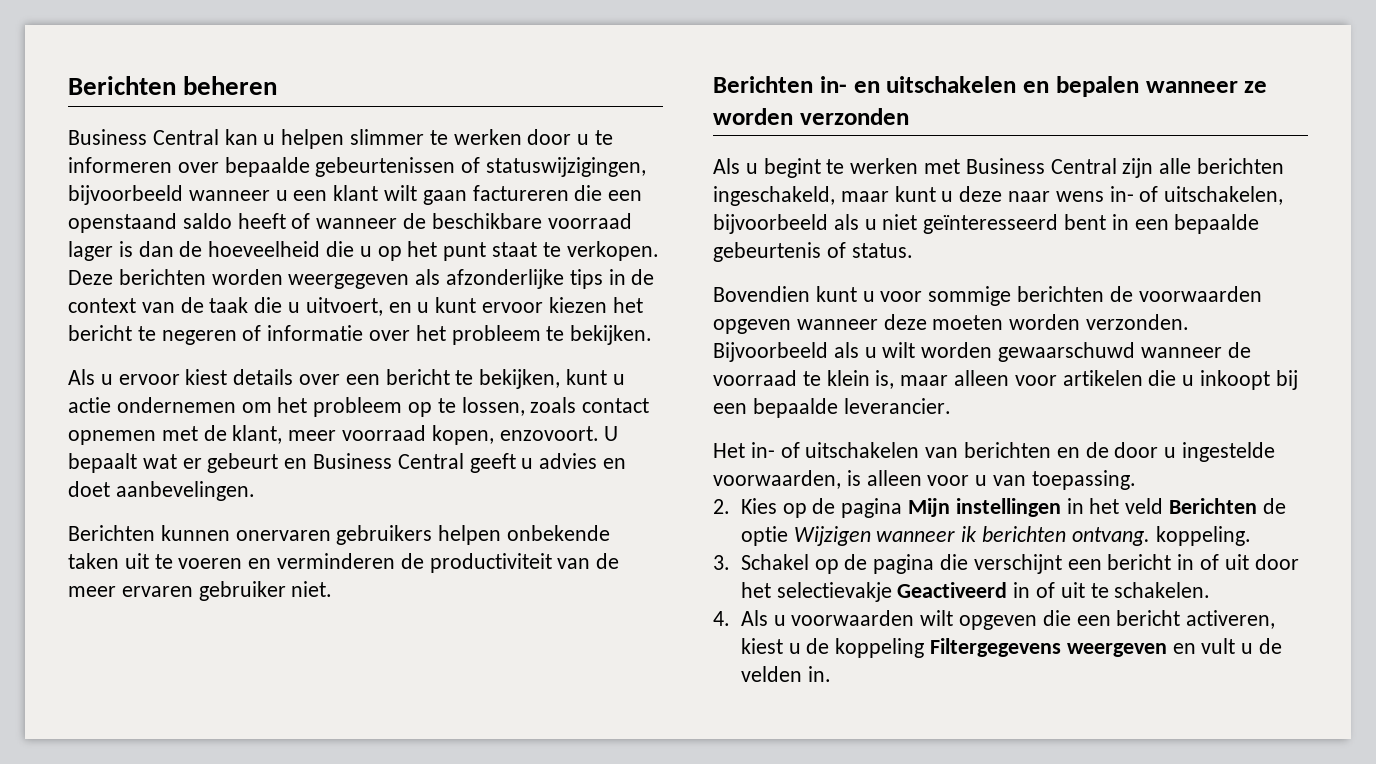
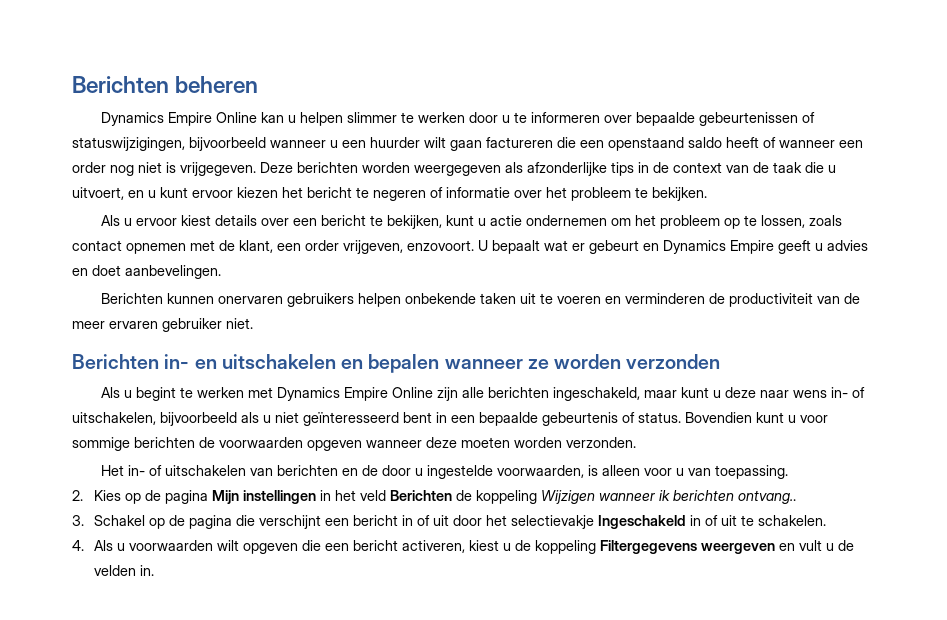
[68,129,219,145] Business Central -> [100,112,257,126] Dynamics Empire Online
[333,185,379,201] klant -> [370,137,420,148] huurder
[403,213,632,229] [68,241,659,261] de beschikbare voorraad lager is dan de hoeveelheid die u op het punt staat te verkopen. -> [839,140,863,148] [72,162,256,176] een order nog niet is vrijgegeven.
[288,425,494,445] meer voorraad kopen, -> [277,240,403,254] een order vrijgeven,
[313,453,464,469] Business Central -> [663,240,774,254] Dynamics Empire
[965,158,1117,174] Business Central -> [276,387,433,401] Dynamics Empire Online
(913, 250) // -> (681, 417) none
[713,342,1251,362] [713,370,1298,390] [713,398,951,418] Bijvoorbeeld als u wilt worden gewaarschuwd wanneer de voorraad te klein is, maar alleen voor artikelen die u inkoopt bij een bepaalde leverancier. -> (636, 442) none
[740,526,788,546] optie -> [476,490,538,504] koppeling
[1071,526,1251,546] ontvang. koppeling. -> [738,490,797,504] ontvang..
[897,582,1008,598] Geactiveerd -> [598,515,687,529] Ingeschakeld

